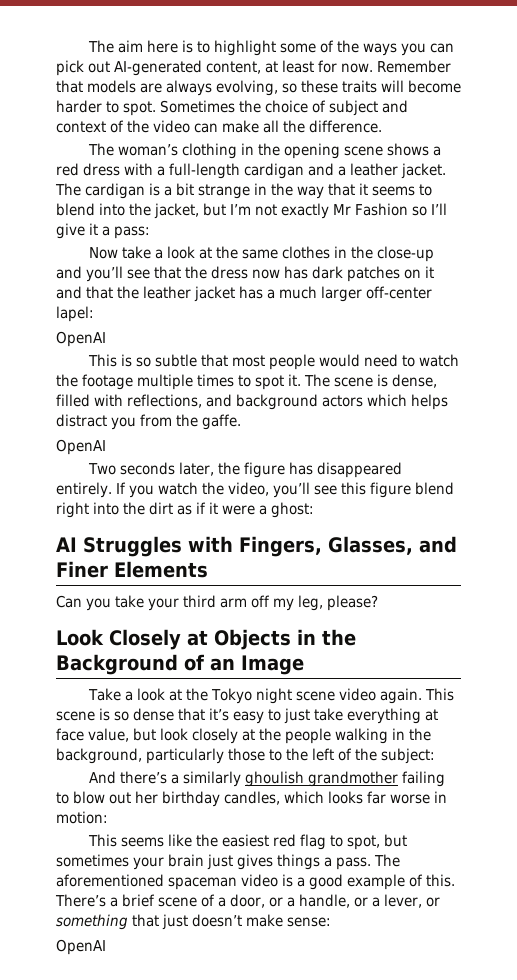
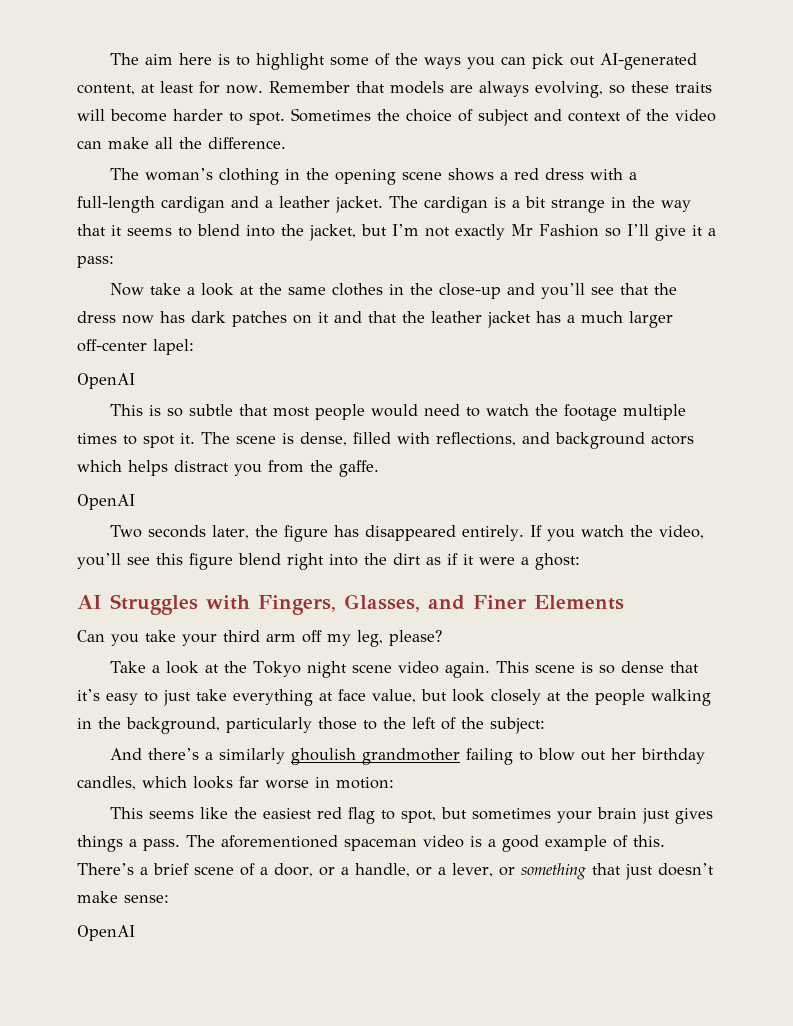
[56,629,356,650] [56,654,304,675] // Look Closely at Objects in the Background of an Image -> (442, 638) none

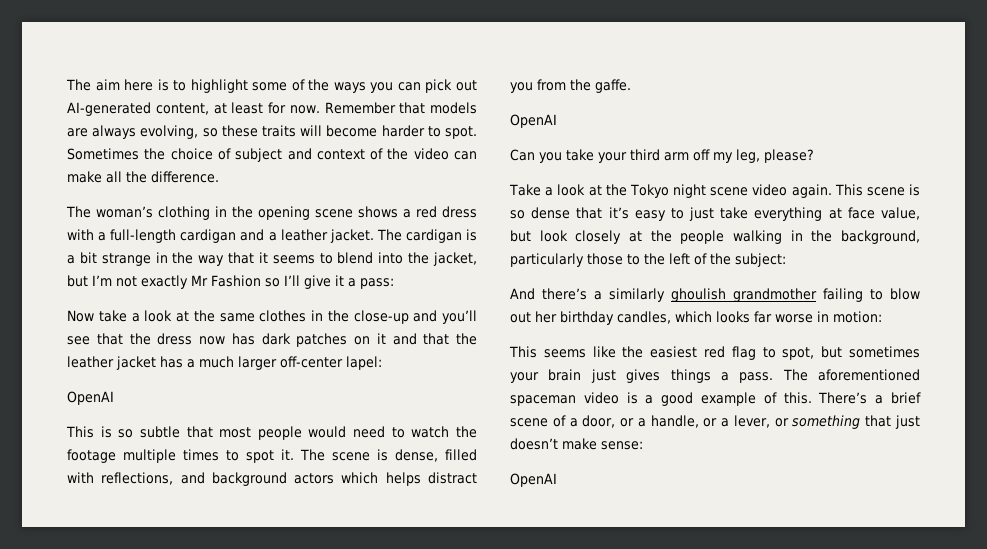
[109,525,705,542] [77,553,580,570] [77,594,624,615] // Two seconds later, the figure has disappeared entirely. If you watch the video, you’ll see this figure blend right into the dirt as if it were a ghost: // AI Struggles with Fingers, Glasses, and Finer Elements -> (557, 121) none

